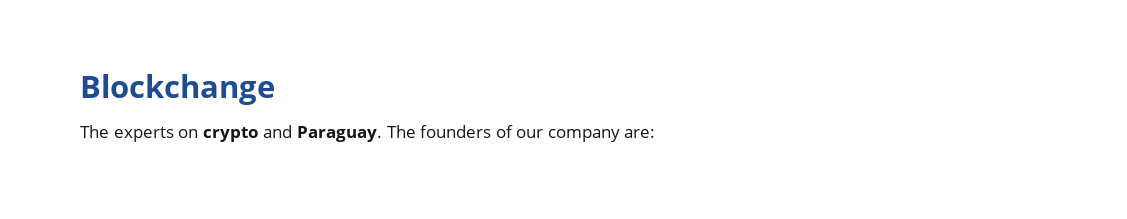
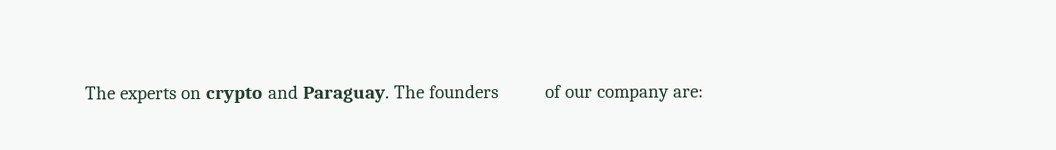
[80,74,275,105] Blockchange // -> (85, 92) none

